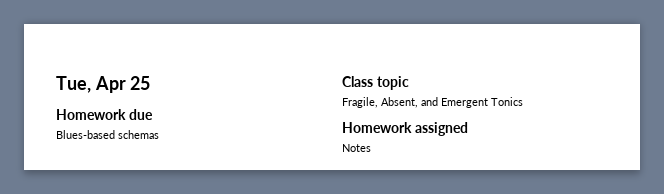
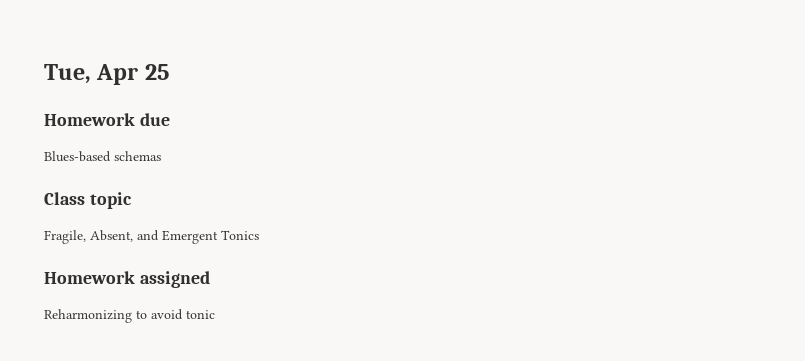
[342,144,371,152] Notes -> [44,309,215,323] Reharmonizing to avoid tonic

